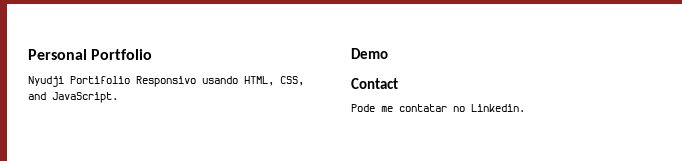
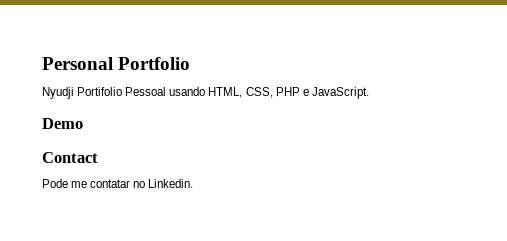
[136,76,196,87] Responsivo -> [125,87,167,96] Pessoal
[28,92,46,100] and -> [275,87,309,96] PHP e

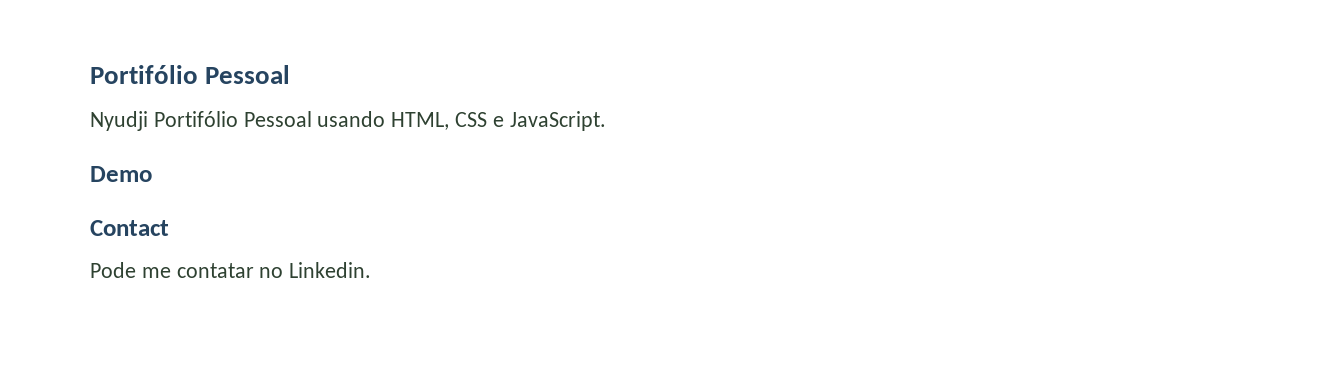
[42,57,191,70] Personal Portfolio -> [90,65,291,84] Portifólio Pessoal
[77,87,123,96] Portifolio -> [153,111,238,127] Portifólio
[245,87,300,98] CSS, PHP -> [455,112,488,127] CSS

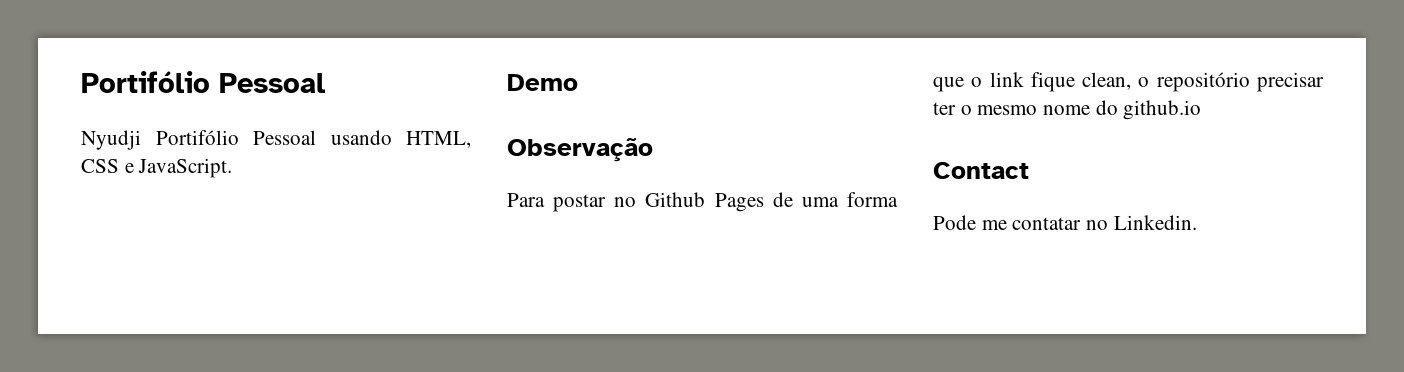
(152, 174) none -> [507,138,653,162] [507,192,898,212] [933,72,1324,92] [933,100,1202,120] // Observação // Para postar no Github Pages de uma forma que o link fique clean, o repositório precisar ter o mesmo nome do github.io

